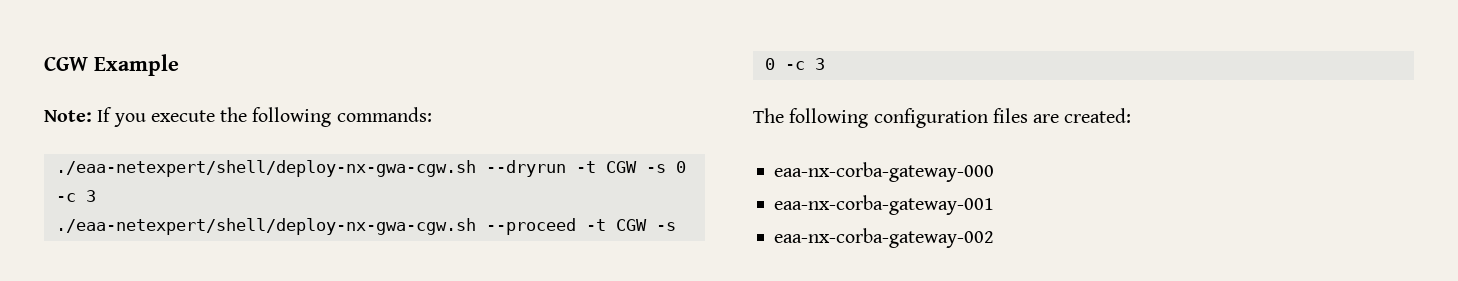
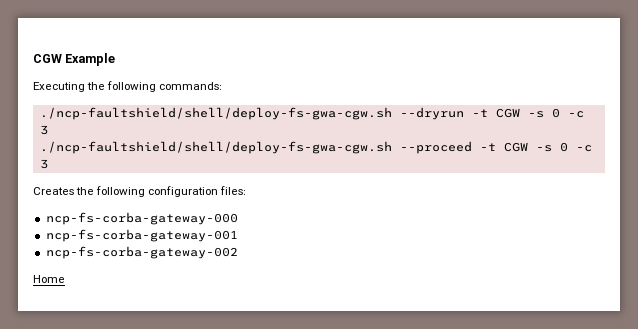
[44,107,215,127] Note: If you execute -> [33,82,85,92] Executing
[55,160,476,177] ./eaa-netexpert/shell/deploy-nx-gwa-cgw.sh -> [39,107,392,120] ./ncp-faultshield/shell/deploy-fs-gwa-cgw.sh
[55,218,476,235] ./eaa-netexpert/shell/deploy-nx-gwa-cgw.sh -> [39,141,392,154] ./ncp-faultshield/shell/deploy-fs-gwa-cgw.sh
[753,108,1132,128] [774,162,995,182] [774,195,995,215] [774,228,995,248] The following configuration files are created: // eaa-nx-corba-gateway-000 // eaa-nx-corba-gateway-001 // eaa-nx-corba-gateway-002 -> [33,186,247,197] [45,212,238,225] [45,229,238,242] [45,246,238,259] [33,275,65,283] Creates the following configuration files: // ncp-fs-corba-gateway-000 // ncp-fs-corba-gateway-001 // ncp-fs-corba-gateway-002 // Home

